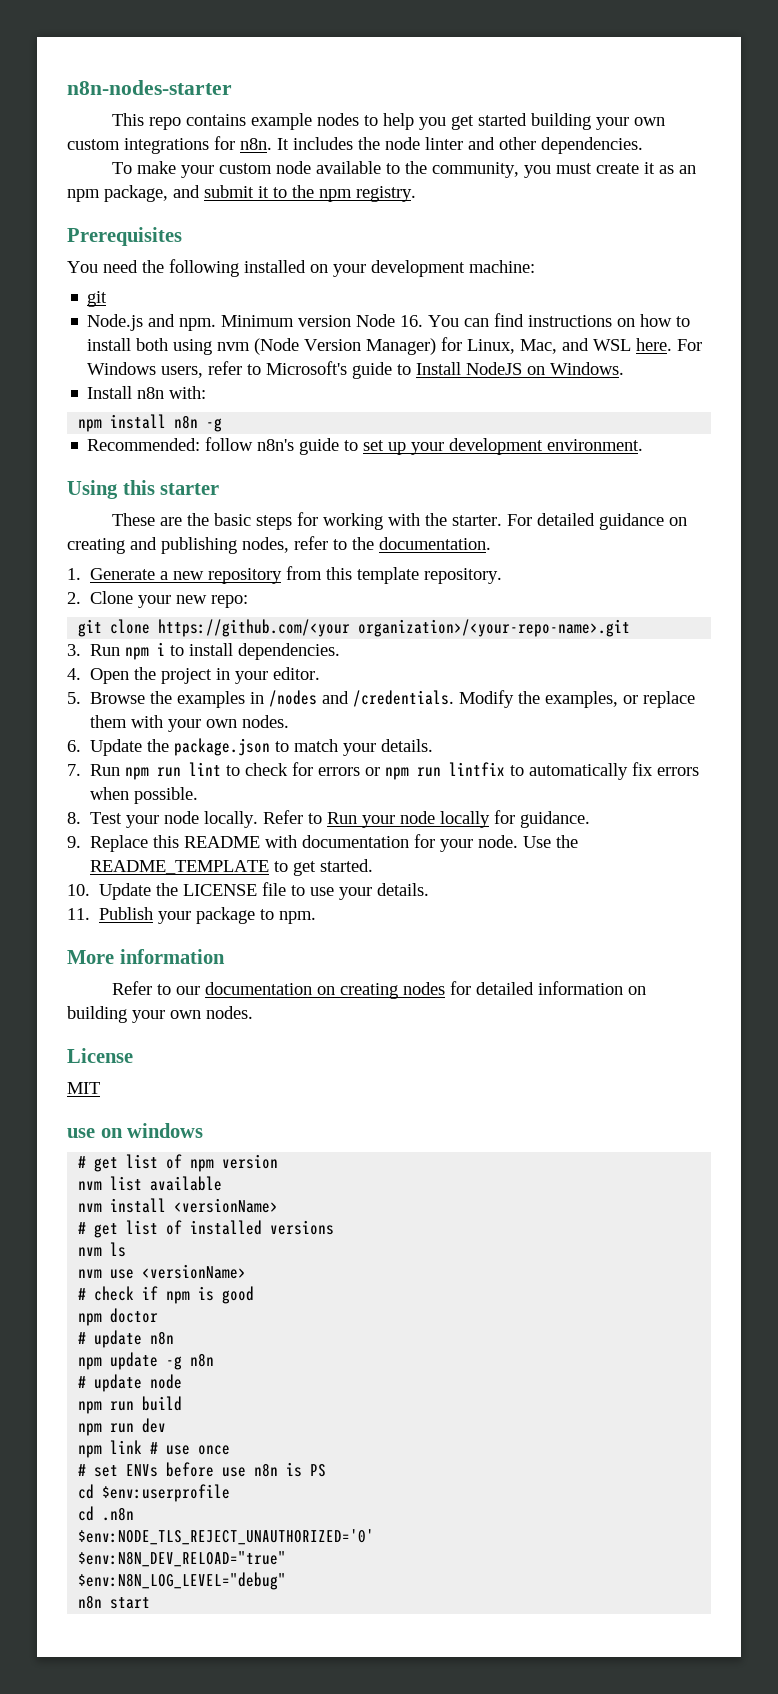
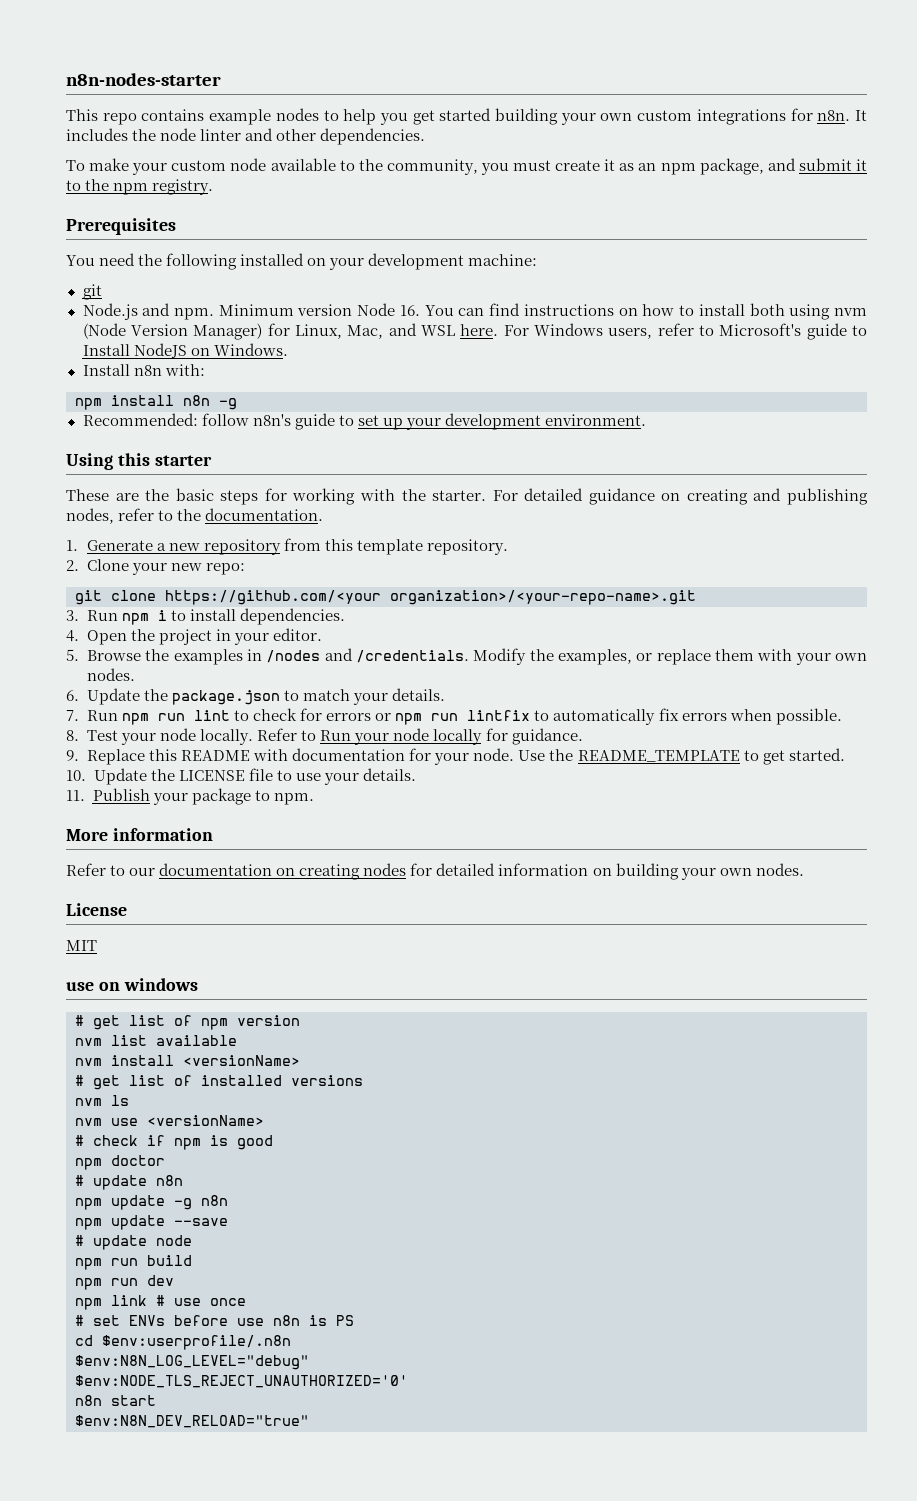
(215, 1360) none -> [75,1215,228,1230] // npm update --save
[102,1484,231,1502] [78,1506,135,1521] $env:userprofile // cd .n8n -> [102,1335,291,1350] [75,1355,309,1370] $env:userprofile/.n8n // $env:N8N_LOG_LEVEL="debug"
[78,1551,287,1567] [78,1572,287,1590] // $env:N8N_DEV_RELOAD="true" // $env:N8N_LOG_LEVEL="debug" -> (408, 1381) none
(151, 1603) none -> [75,1415,309,1428] // $env:N8N_DEV_RELOAD="true"

